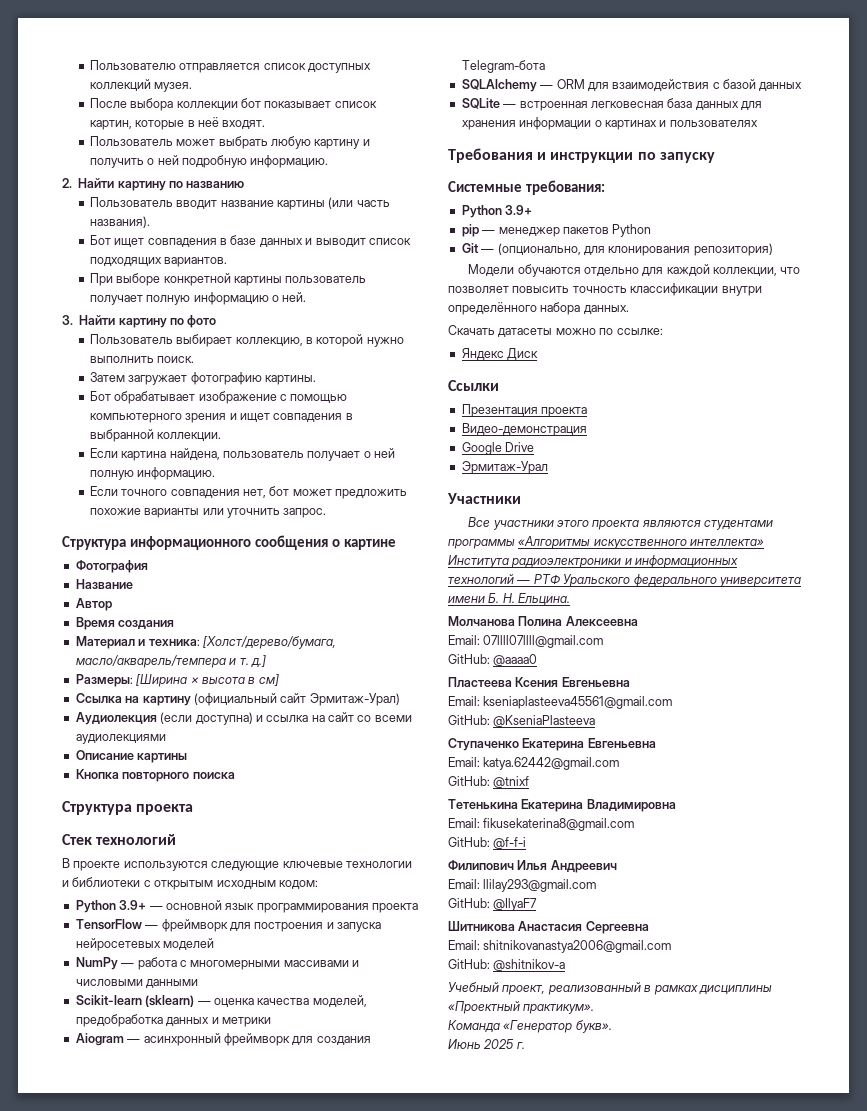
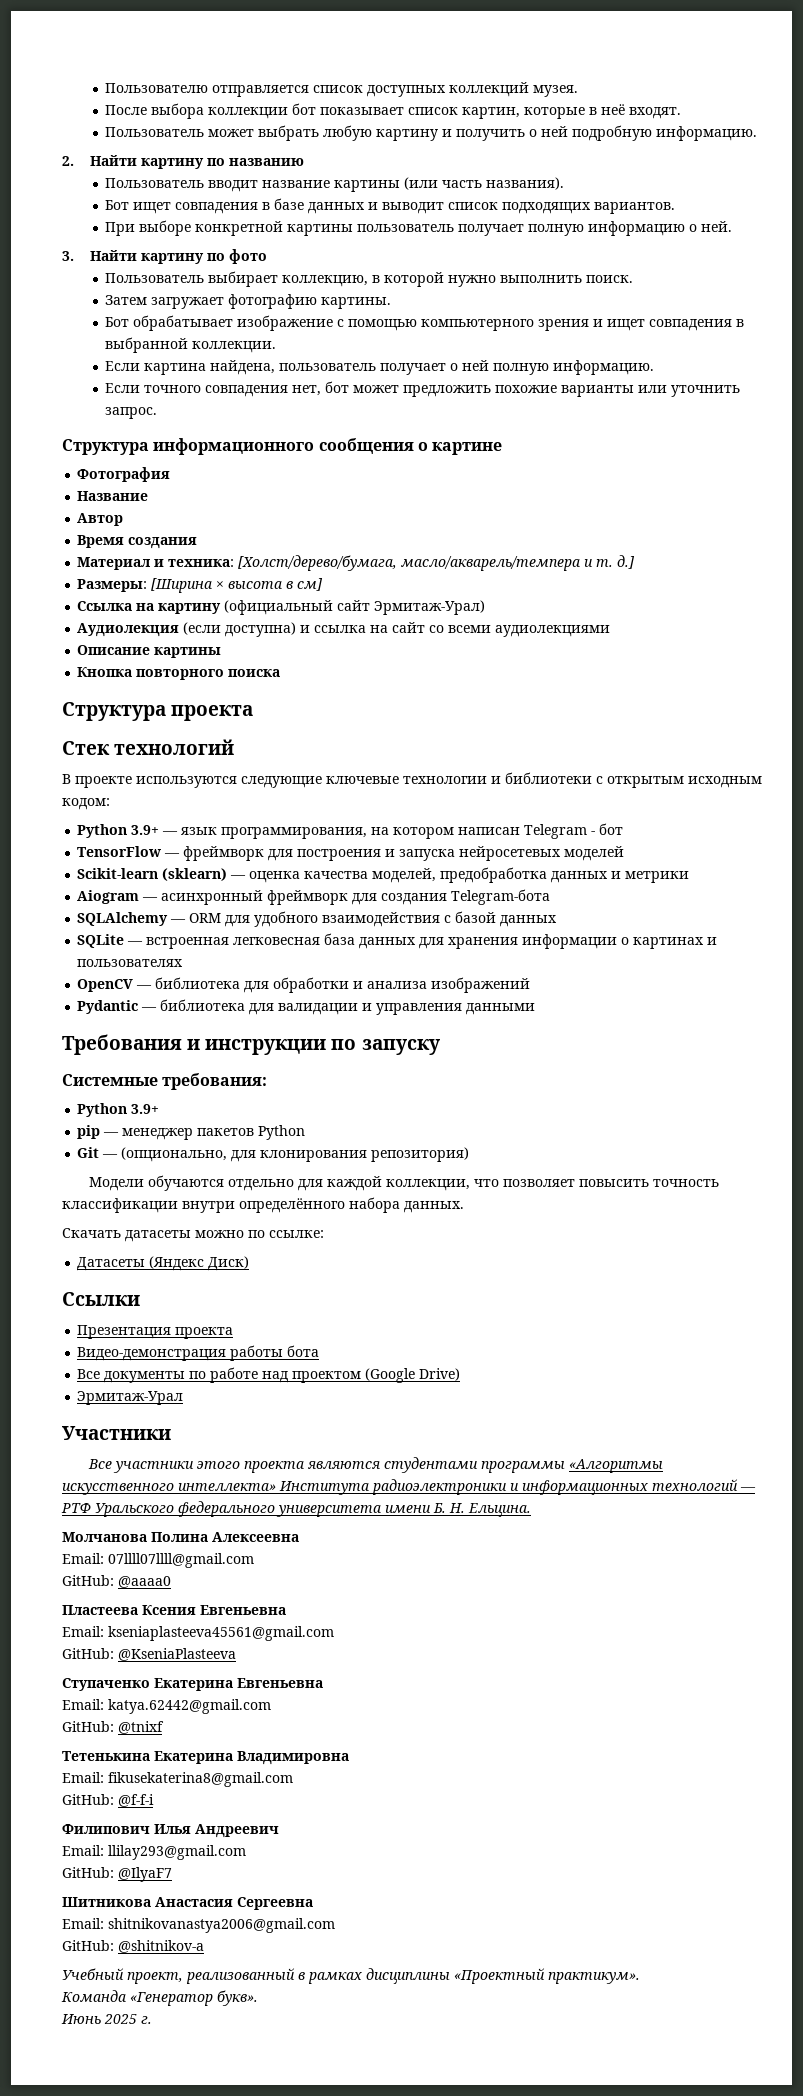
[165,900,418,913] основной язык программирования проекта -> [181,823,624,839] язык программирования, на котором написан Telegram - бот
[75,957,359,970] [75,979,199,988] // NumPy — работа с многомерными массивами и числовыми данными -> (625, 853) none
(609, 86) none -> [254,911,319,927] удобного
(758, 123) none -> [77,977,531,993] [77,999,536,1015] // OpenCV — библиотека для обработки и анализа изображений // Pydantic — библиотека для валидации и управления данными
[461,348,539,360] Яндекс Диск -> [77,1256,250,1271] Датасеты (Яндекс Диск)
[461,442,535,455] // Google Drive -> [230,1345,320,1361] [77,1367,461,1383] работы бота // Все документы по работе над проектом (Google Drive)

